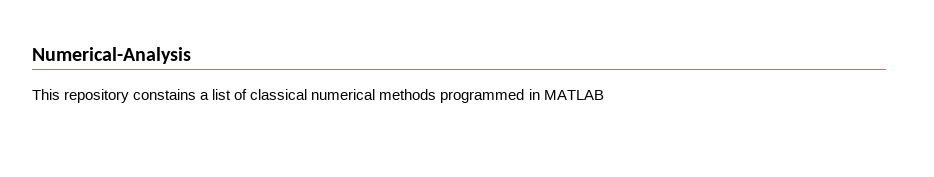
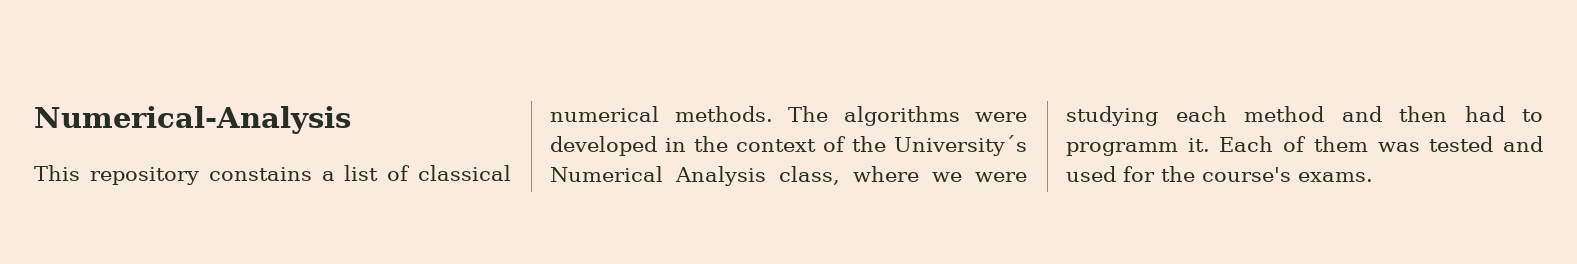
[379,89,604,103] methods programmed in MATLAB -> [674,106,1027,126] [550,135,1027,156] [550,166,1027,186] [1066,106,1543,126] [1066,136,1543,156] [1066,166,1373,182] methods. The algorithms were developed in the context of the University´s Numerical Analysis class, where we were studying each method and then had to programm it. Each of them was tested and used for the course's exams.

